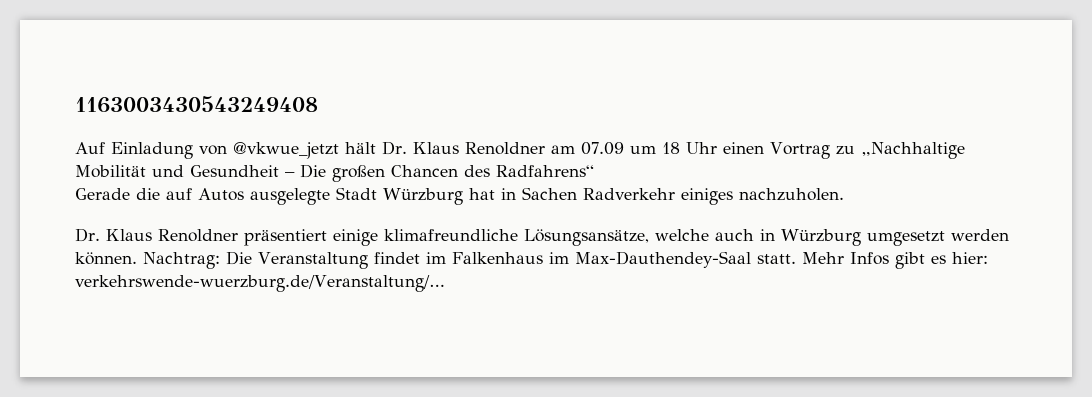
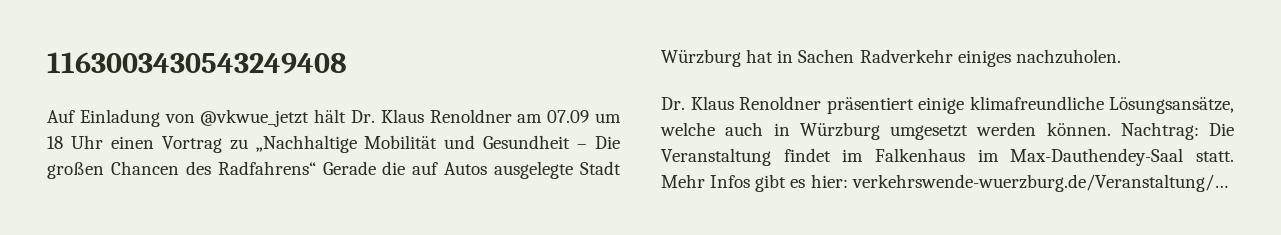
(594, 171) // -> (316, 168) none

